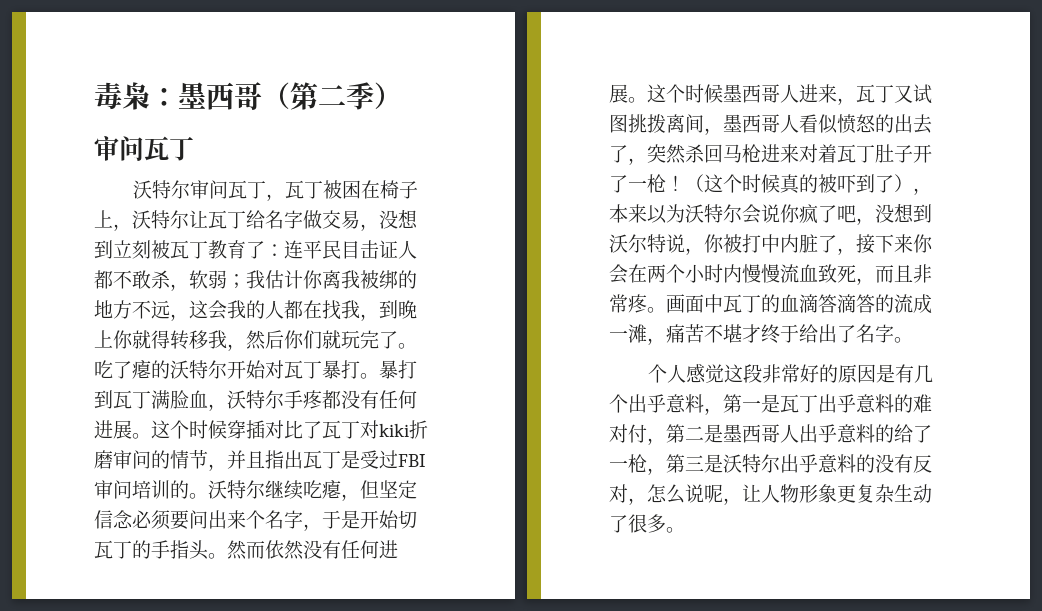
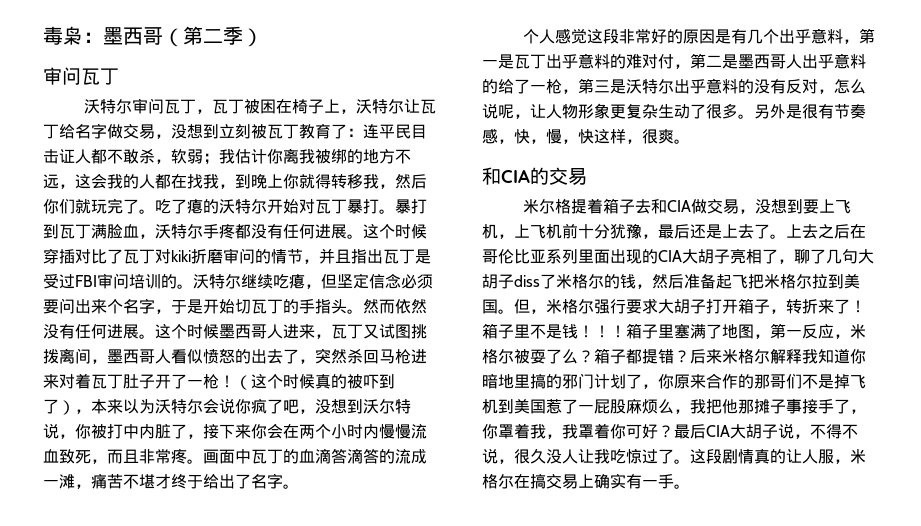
(685, 530) none -> [754,104,866,119] [482,128,690,144] [482,167,587,185] [522,198,851,214] [482,223,866,239] [482,249,874,264] [482,273,860,289] [482,298,866,314] [482,323,866,339] [482,348,866,364] [482,373,866,389] [482,399,866,414] [482,423,858,439] [482,448,866,464] [482,473,690,489] 另外是很有节奏感，快，慢，快这样，很爽。 // 和CIA的交易 // 米尔格提着箱子去和CIA做交易，没想到要上飞机，上飞机前十分犹豫，最后还是上去了。上去之后在哥伦比亚系列里面出现的CIA大胡子亮相了，聊了几句大胡子diss了米格尔的钱，然后准备起飞把米格尔拉到美国。但，米格尔强行要求大胡子打开箱子，转折来了！箱子里不是钱！！！箱子里塞满了地图，第一反应，米格尔被耍了么？箱子都提错？后来米格尔解释我知道你暗地里搞的邪门计划了，你原来合作的那哥们不是掉飞机到美国惹了一屁股麻烦么，我把他那摊子事接手了，你罩着我，我罩着你可好？最后CIA大胡子说，不得不说，很久没人让我吃惊过了。这段剧情真的让人服，米格尔在搞交易上确实有一手。

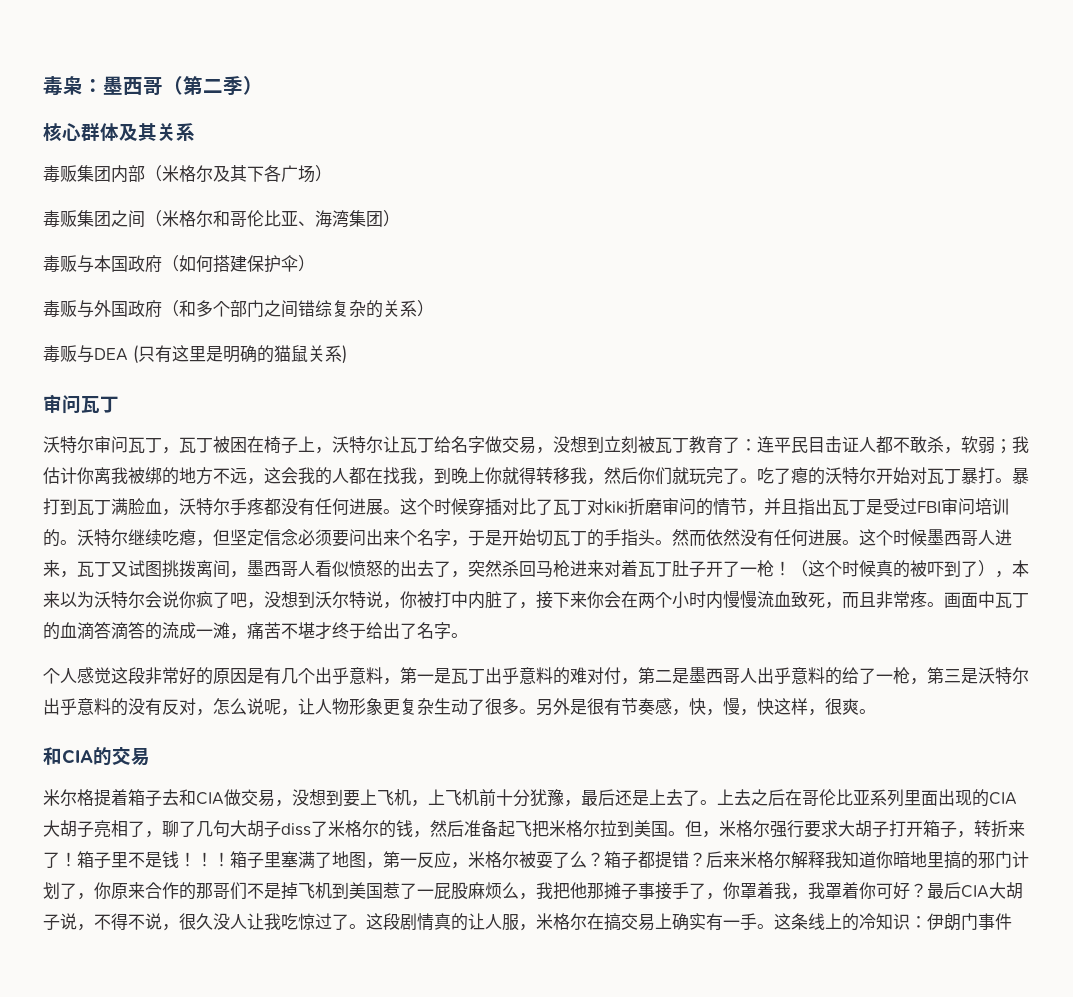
(263, 37) none -> [43,123,195,141] [43,165,332,183] [43,210,400,228] [43,255,315,273] [43,300,434,318] [43,345,347,364] // 核心群体及其关系 // 毒贩集团内部（米格尔及其下各广场） // 毒贩集团之间（米格尔和哥伦比亚、海湾集团） // 毒贩与本国政府（如何搭建保护伞） // 毒贩与外国政府（和多个部门之间错综复杂的关系） // 毒贩与DEA (只有这里是明确的猫鼠关系)
(690, 486) none -> [774,913,1012,931] 这条线上的冷知识：伊朗门事件

